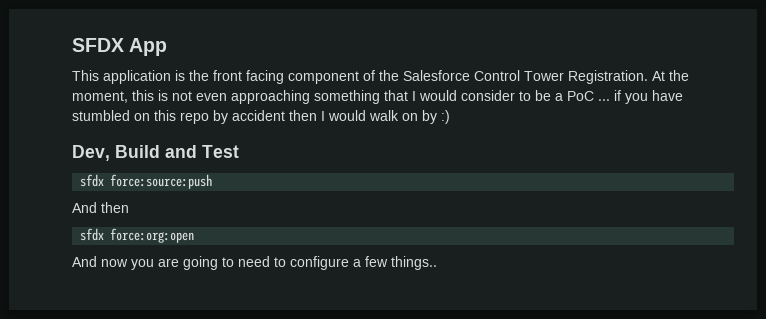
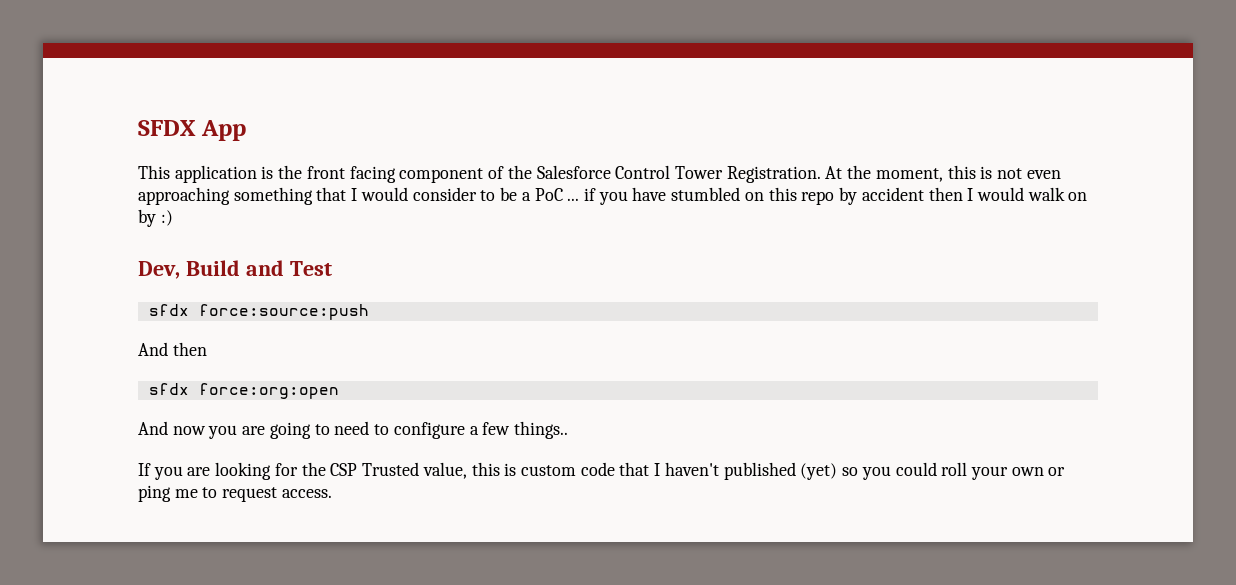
(437, 263) none -> [138,462,1066,480] [138,485,332,502] // If you are looking for the CSP Trusted value, this is custom code that I haven't published (yet) so you could roll your own or ping me to request access.

